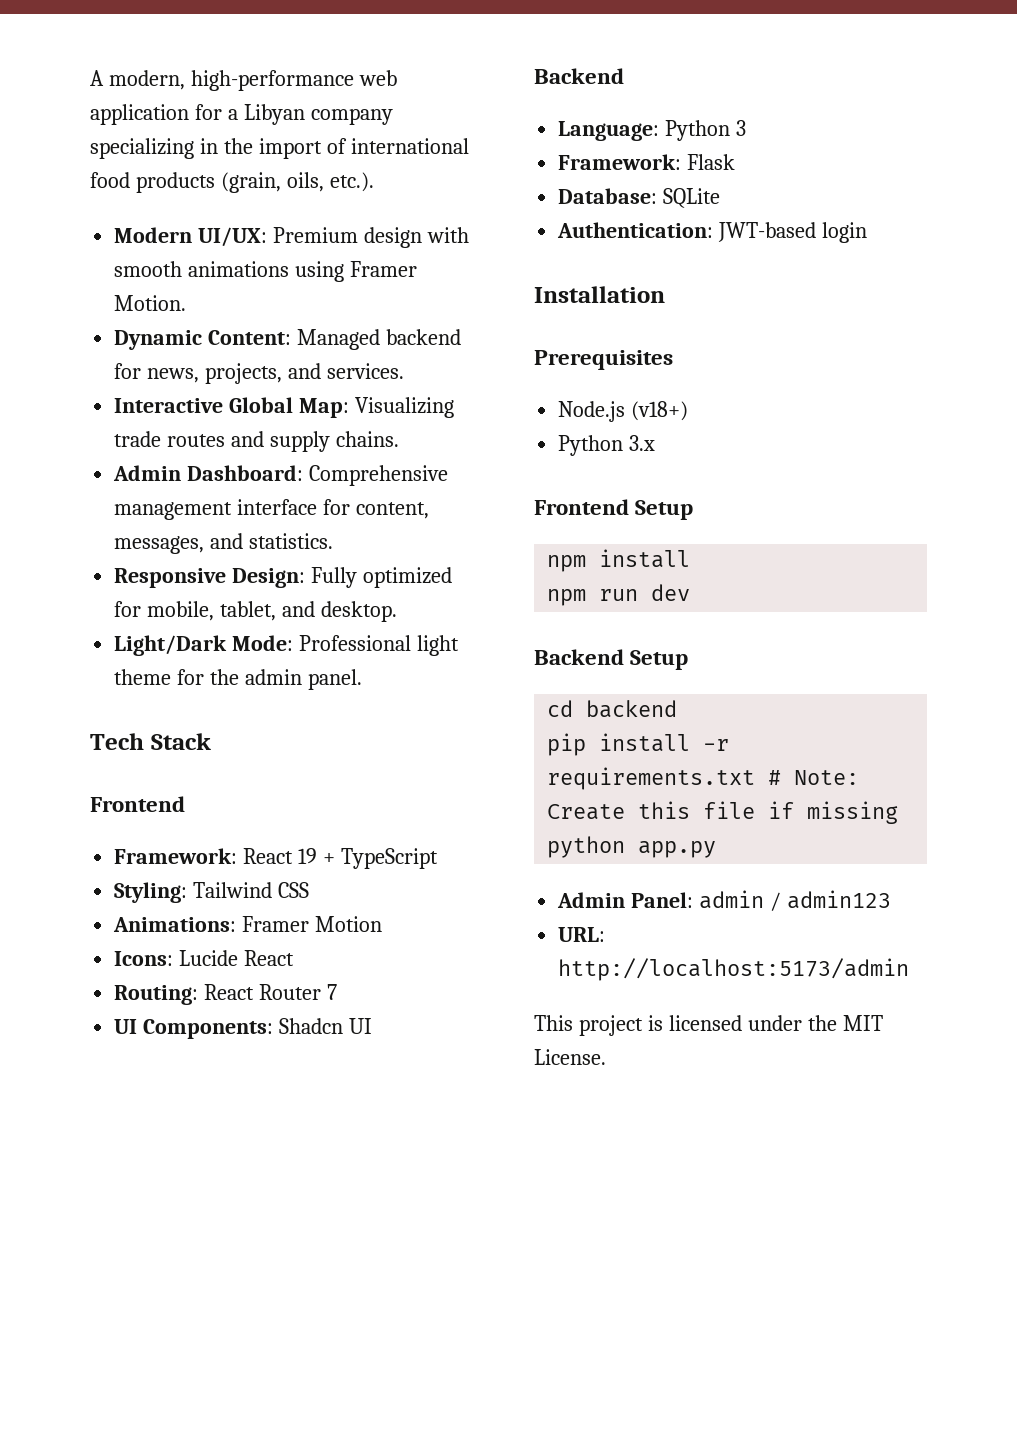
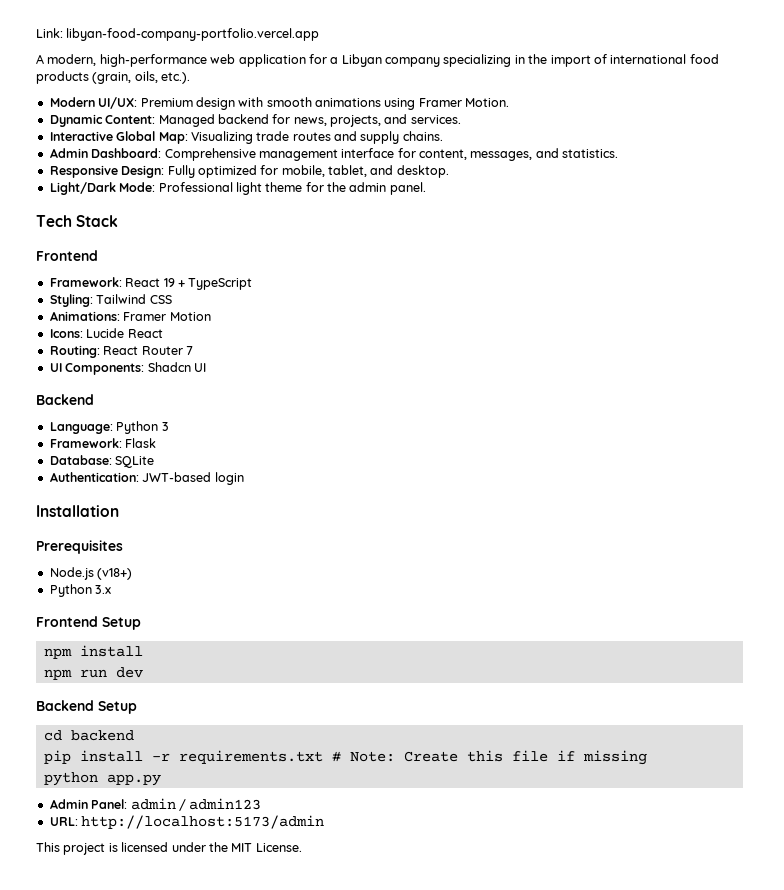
(90, 78) none -> [36,28,320,41] Link: libyan-food-company-portfolio.vercel.app //

